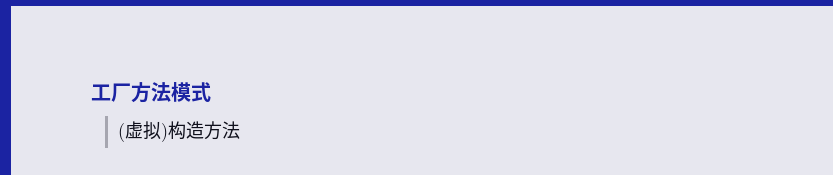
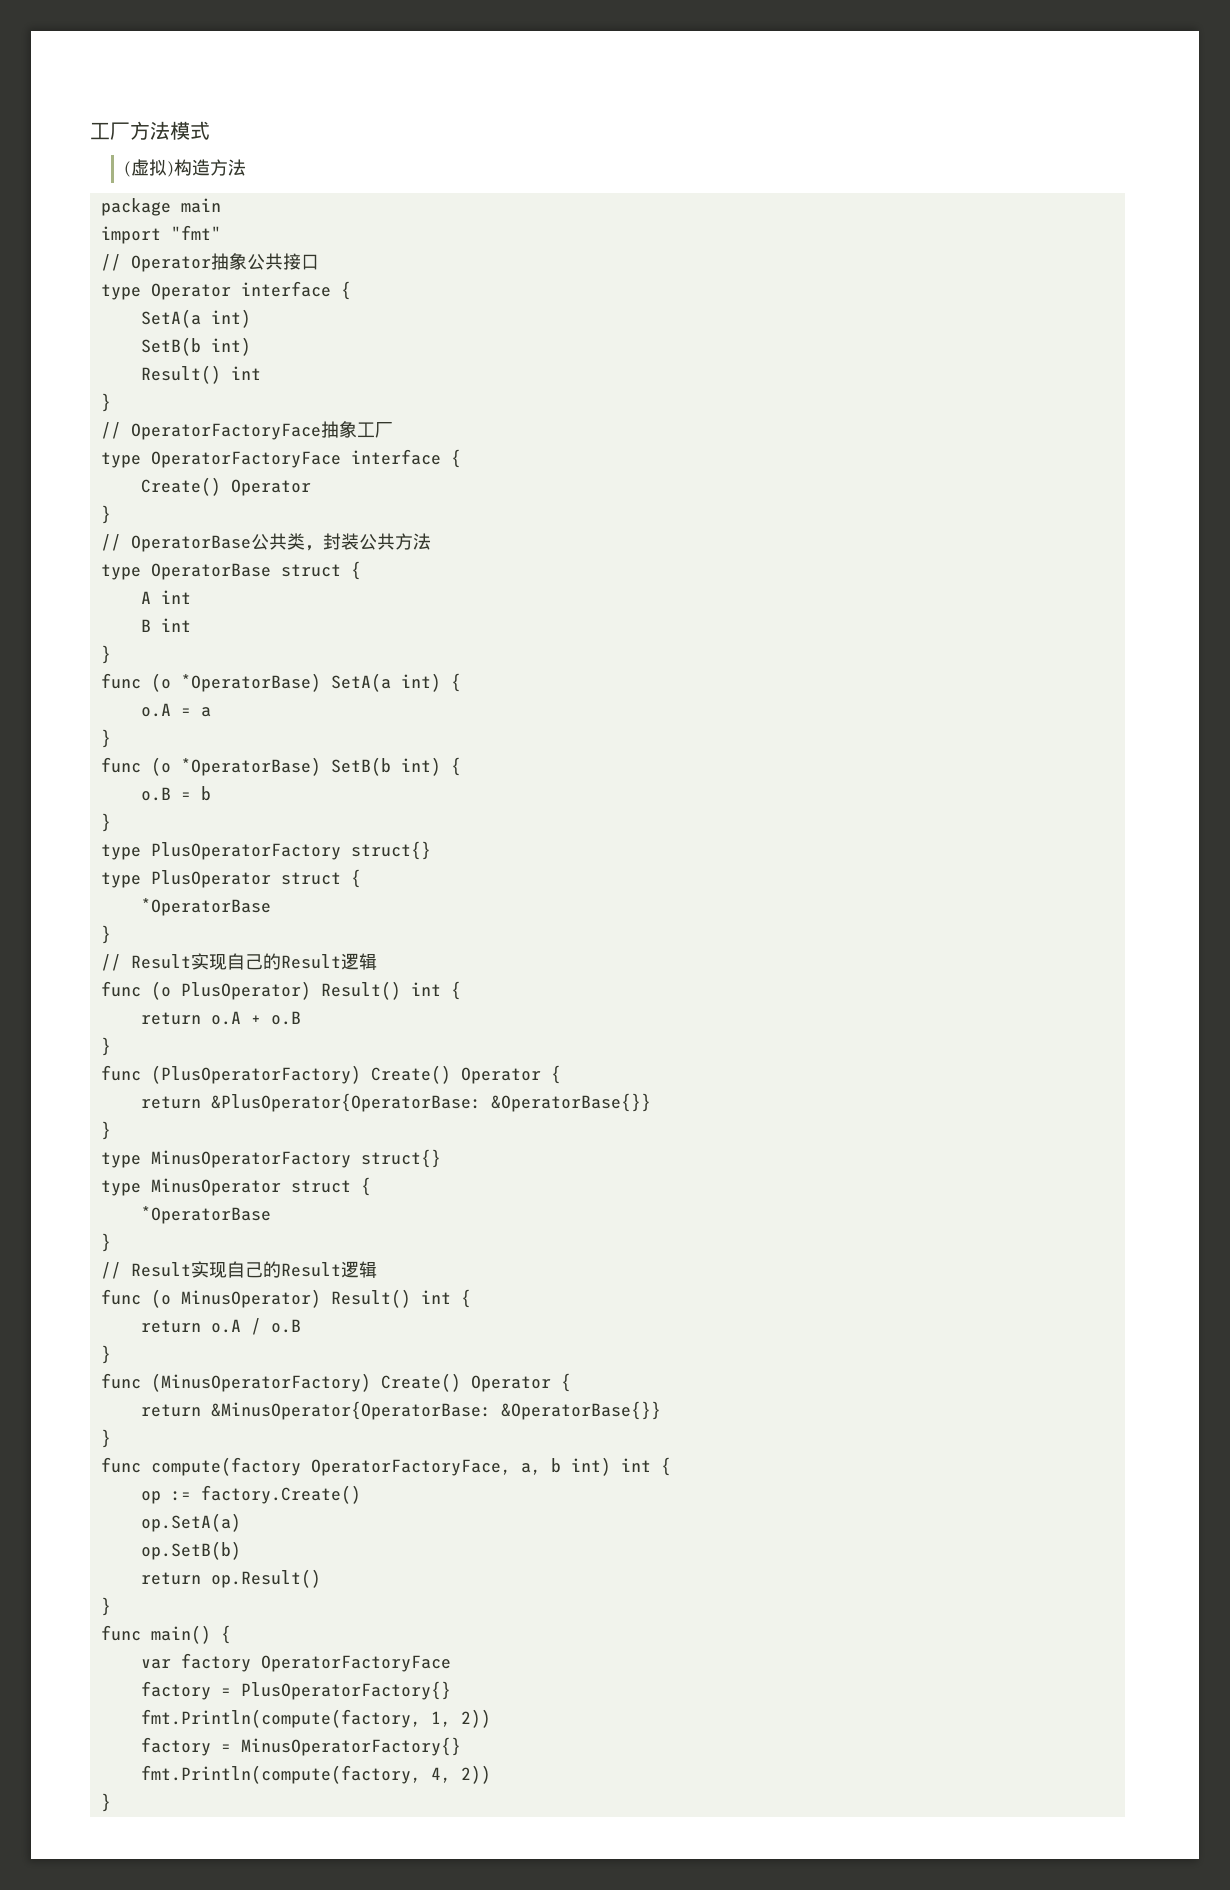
(240, 130) none -> [100,198,221,216] [100,225,221,244] [100,253,319,272] [100,281,351,300] [140,309,251,328] [140,337,251,356] [140,365,261,384] [100,393,111,412] [100,421,393,440] [100,449,461,468] [140,477,311,496] [100,505,111,524] [100,533,431,552] [100,561,361,580] [140,590,191,604] [140,618,191,632] [100,645,111,664] [100,673,461,692] [140,703,211,717] [100,729,111,748] [100,757,461,776] [140,786,211,801] [100,813,111,832] [100,841,431,860] [100,869,361,888] [140,898,271,916] [100,925,111,944] [100,953,377,971] [100,981,461,1000] [140,1011,301,1025] [100,1037,111,1056] [100,1065,561,1084] [140,1093,651,1112] [100,1121,111,1140] [100,1149,441,1168] [100,1177,371,1196] [140,1206,271,1224] [100,1233,111,1252] [100,1261,377,1279] [100,1289,471,1308] [140,1318,301,1335] [100,1345,111,1364] [100,1373,571,1392] [140,1401,661,1420] [100,1429,111,1448] [100,1457,671,1476] [140,1485,361,1504] [140,1513,241,1532] [140,1541,241,1560] [140,1569,321,1588] [100,1597,111,1616] [100,1625,231,1644] [140,1653,451,1672] [140,1681,451,1700] [140,1709,491,1728] [140,1737,461,1756] [140,1765,491,1784] [100,1793,111,1812] // package main // import "fmt" // // Operator抽象公共接口 // type Operator interface { // SetA(a int) // SetB(b int) // Result() int // } // // OperatorFactoryFace抽象工厂 // type OperatorFactoryFace interface { // Create() Operator // } // // OperatorBase公共类，封装公共方法 // type OperatorBase struct { // A int // B int // } // func (o *OperatorBase) SetA(a int) { // o.A = a // } // func (o *OperatorBase) SetB(b int) { // o.B = b // } // type PlusOperatorFactory struct{} // type PlusOperator struct { // *OperatorBase // } // // Result实现自己的Result逻辑 // func (o PlusOperator) Result() int { // return o.A + o.B // } // func (PlusOperatorFactory) Create() Operator { // return &PlusOperator{OperatorBase: &OperatorBase{}} // } // type MinusOperatorFactory struct{} // type MinusOperator struct { // *OperatorBase // } // // Result实现自己的Result逻辑 // func (o MinusOperator) Result() int { // return o.A / o.B // } // func (MinusOperatorFactory) Create() Operator { // return &MinusOperator{OperatorBase: &OperatorBase{}} // } // func compute(factory OperatorFactoryFace, a, b int) int { // op := factory.Create() // op.SetA(a) // op.SetB(b) // return op.Result() // } // func main() { // var factory OperatorFactoryFace // factory = PlusOperatorFactory{} // fmt.Println(compute(factory, 1, 2)) // factory = MinusOperatorFactory{} // fmt.Println(compute(factory, 4, 2)) // }

